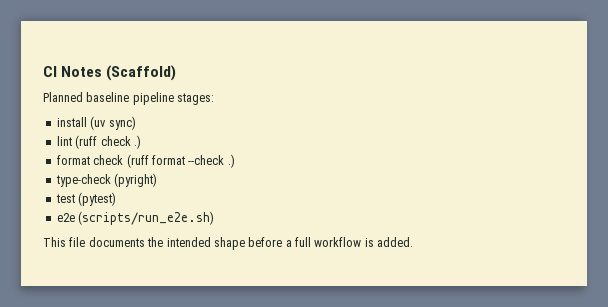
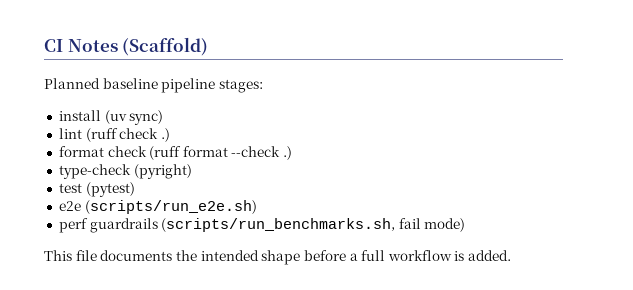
(215, 218) none -> [58,218,466,233] // perf guardrails (scripts/run_benchmarks.sh, fail mode)

